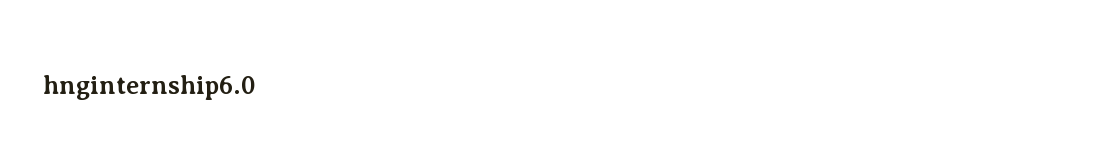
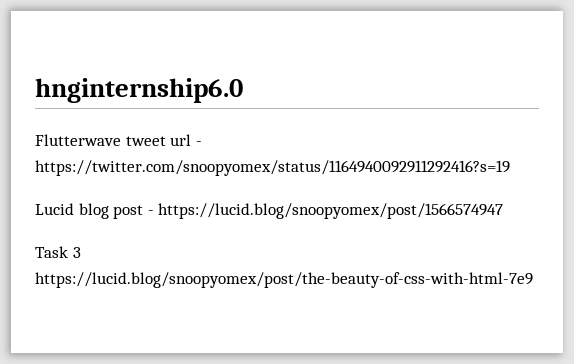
(256, 87) none -> [35,134,202,146] [35,160,510,176] [35,203,504,219] [35,246,81,258] [35,272,533,288] // Flutterwave tweet url - https://twitter.com/snoopyomex/status/1164940092911292416?s=19 // Lucid blog post - https://lucid.blog/snoopyomex/post/1566574947 // Task 3 https://lucid.blog/snoopyomex/post/the-beauty-of-css-with-html-7e9

